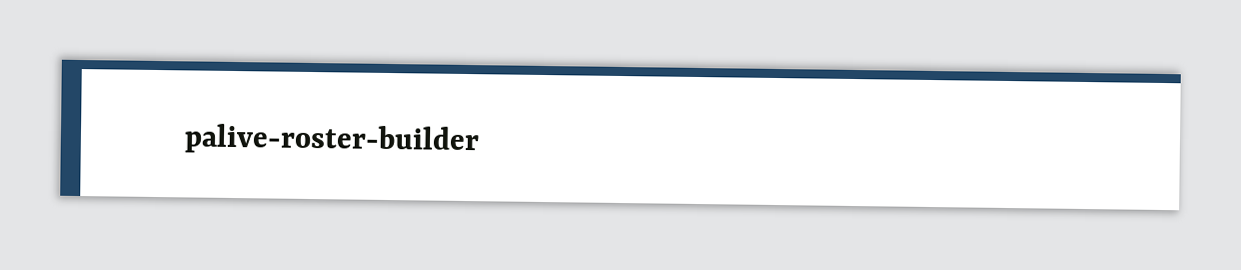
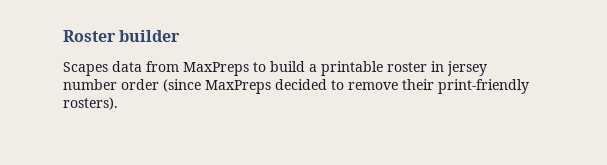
[184,123,480,157] palive-roster-builder -> [63,30,181,42] [63,61,487,76] [63,79,529,94] [63,97,118,110] Roster builder // Scapes data from MaxPreps to build a printable roster in jersey number order (since MaxPreps decided to remove their print-friendly rosters).

